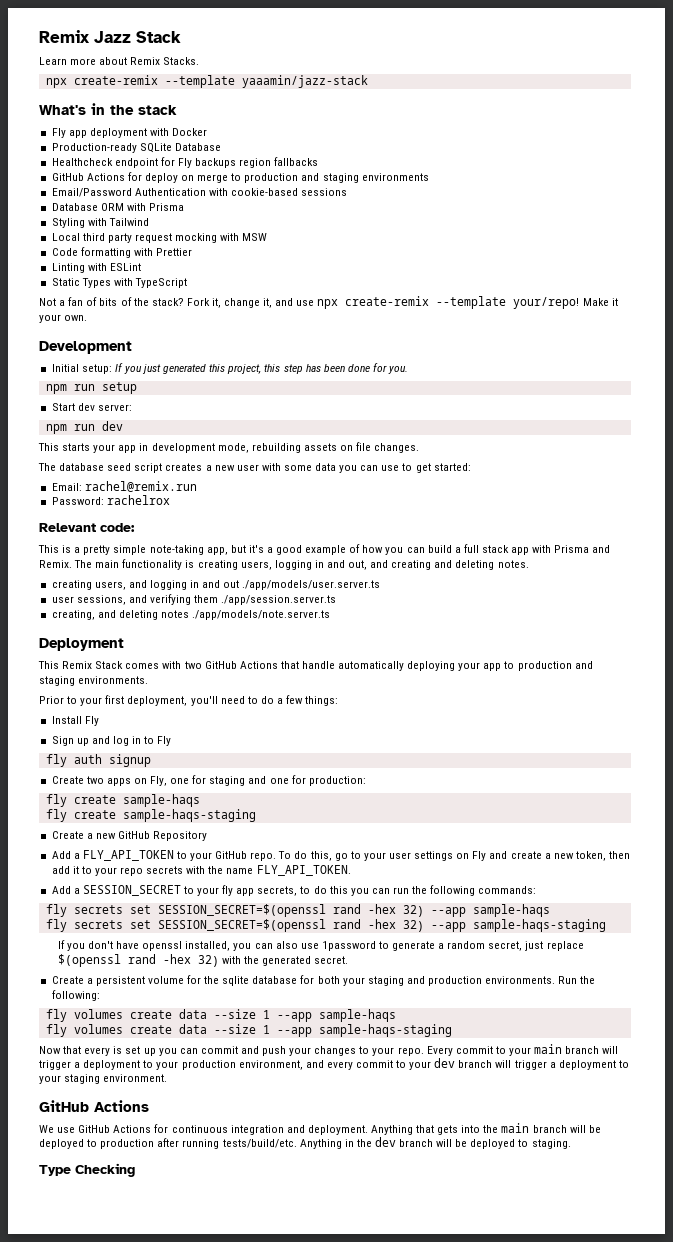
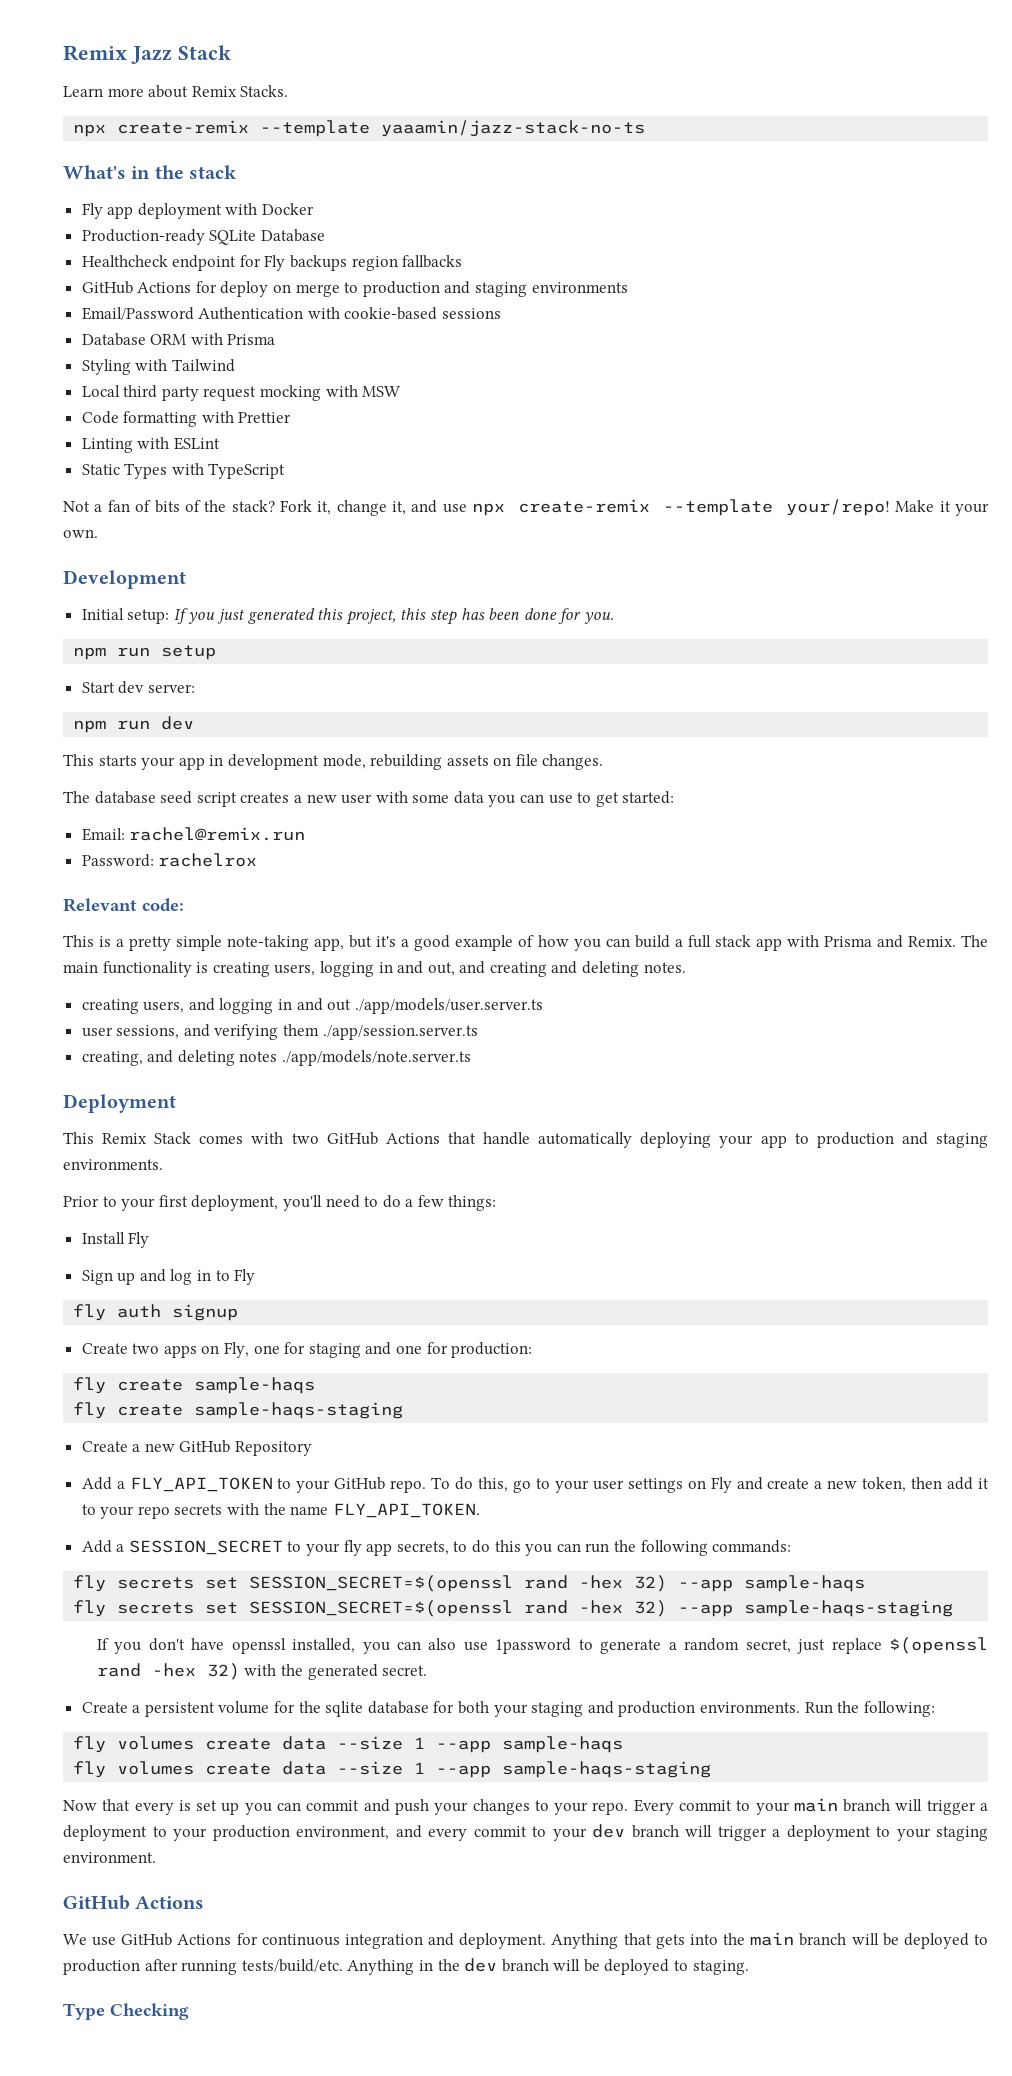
[241,75,368,88] yaaamin/jazz-stack -> [381,120,646,137] yaaamin/jazz-stack-no-ts

